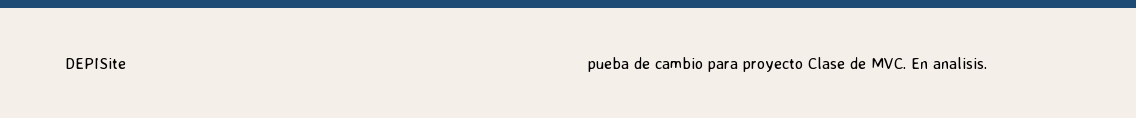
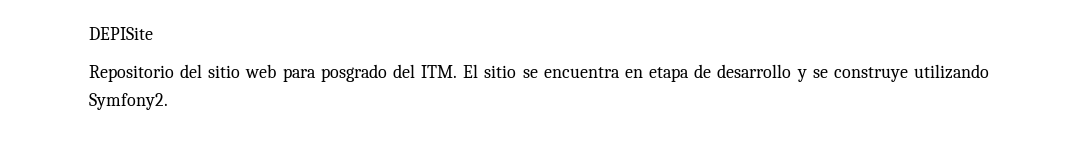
[588,57,987,72] pueba de cambio para proyecto Clase de MVC. En analisis. -> [89,64,989,82] [89,93,168,110] Repositorio del sitio web para posgrado del ITM. El sitio se encuentra en etapa de desarrollo y se construye utilizando Symfony2.

